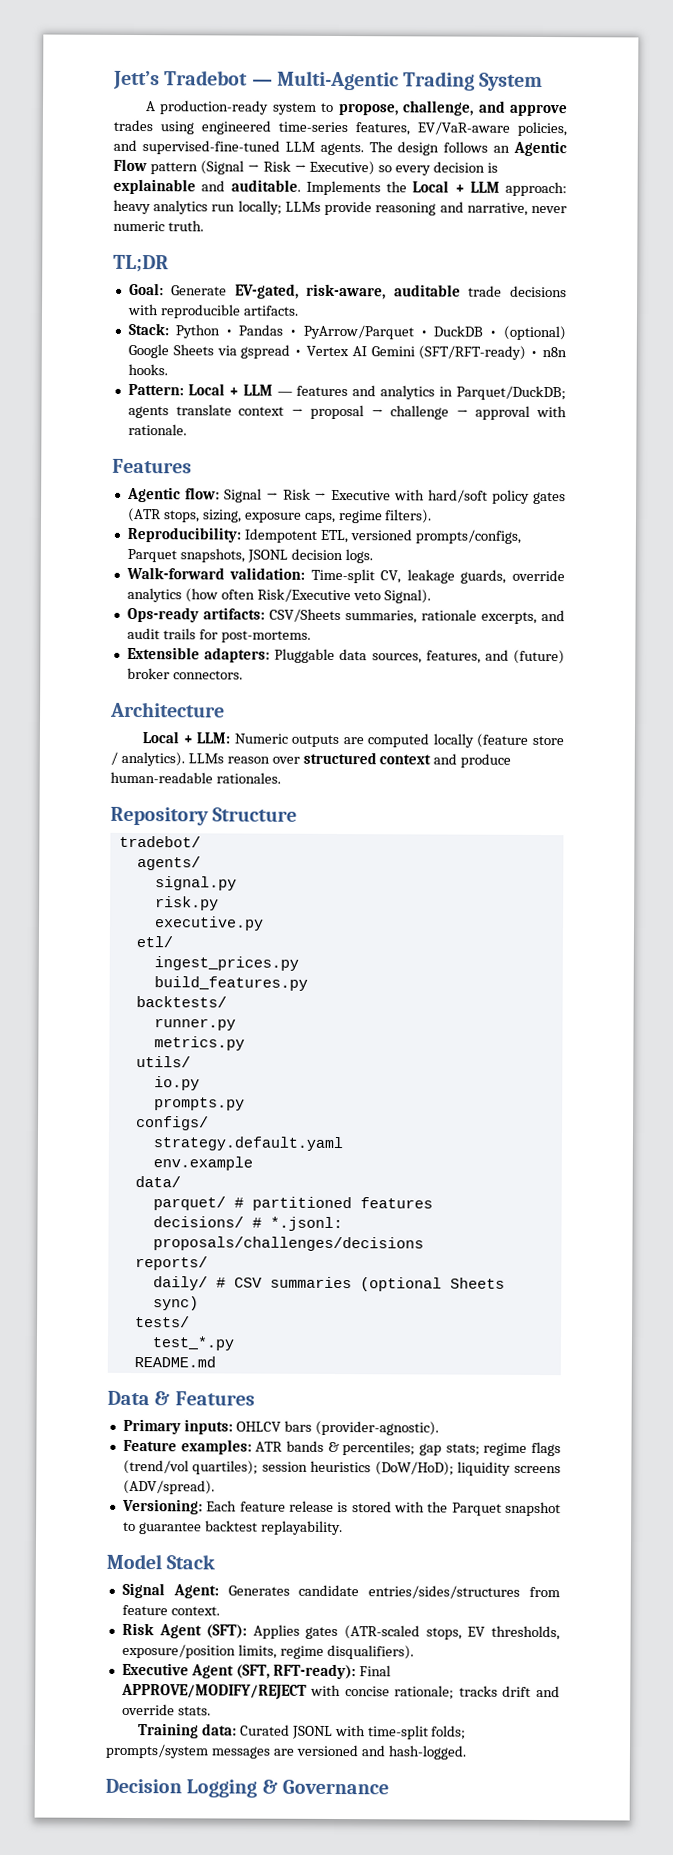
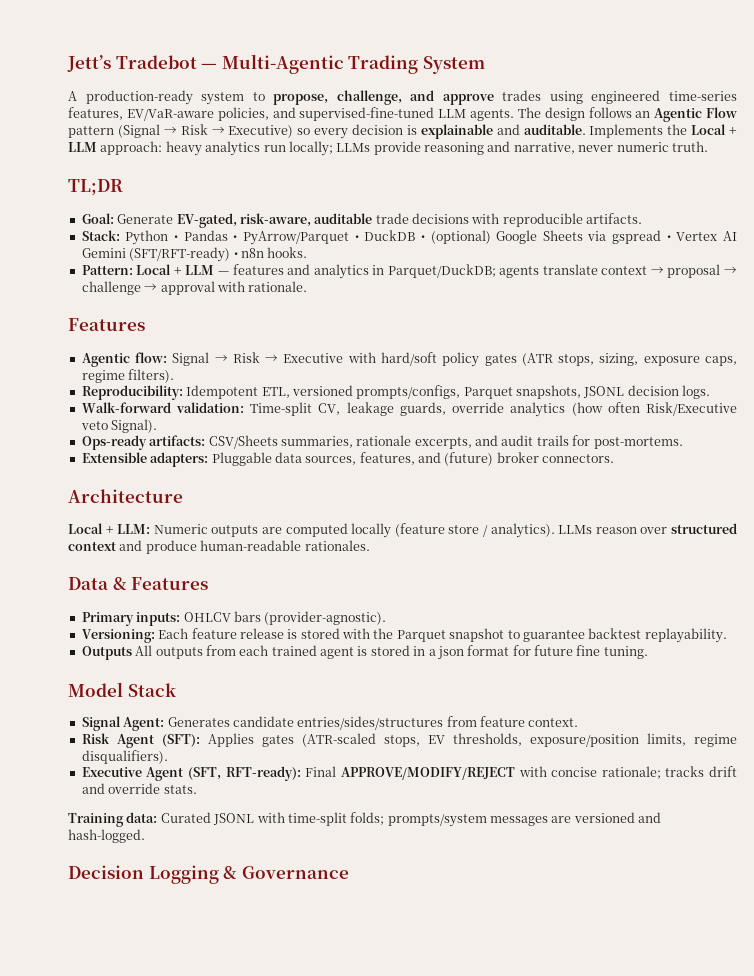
[110,806,298,826] [118,835,201,848] [136,856,201,871] [154,876,237,891] [154,896,219,911] [153,916,264,931] [135,936,173,948] [153,956,299,971] [153,976,308,991] [135,996,227,1008] [153,1018,236,1031] [153,1036,245,1051] [135,1056,191,1068] [153,1076,200,1091] [153,1097,245,1111] [135,1116,209,1131] [152,1136,343,1152] [152,1156,253,1171] [134,1176,181,1188] [152,1196,433,1212] [152,1216,343,1232] [152,1236,424,1252] [134,1256,208,1271] [152,1276,505,1292] [152,1296,199,1311] [134,1316,190,1328] [151,1336,235,1351] [133,1356,216,1368] // Repository Structure // tradebot/ // agents/ // signal.py // risk.py // executive.py // etl/ // ingest_prices.py // build_features.py // backtests/ // runner.py // metrics.py // utils/ // io.py // prompts.py // configs/ // strategy.default.yaml // env.example // data/ // parquet/ # partitioned features // decisions/ # *.jsonl: proposals/challenges/decisions // reports/ // daily/ # CSV summaries (optional Sheets sync) // tests/ // test_*.py // README.md -> (370, 545) none
[122,1439,561,1457] [122,1459,561,1476] [122,1479,215,1495] // Feature examples: ATR bands & percentiles; gap stats; regime flags (trend/vol quartiles); session heuristics (DoW/HoD); liquidity screens (ADV/spread). -> (387, 618) none
(343, 1528) none -> [81,645,648,660] // Outputs All outputs from each trained agent is stored in a json format for future fine tuning.

